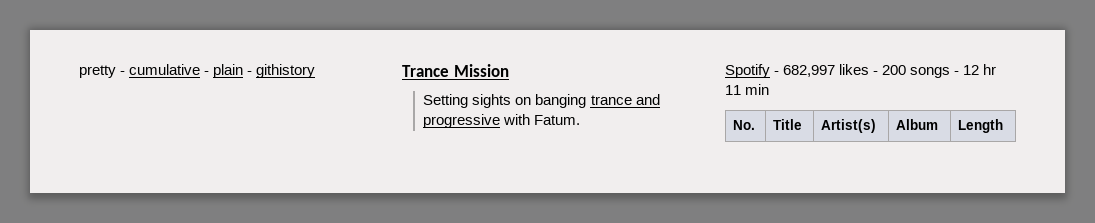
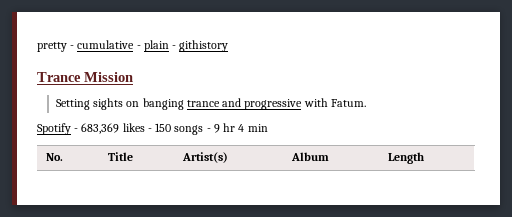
[783,65,836,77] 682,997 -> [81,123,120,134] 683,369
[882,65,907,75] 200 -> [155,123,172,132] 150
[963,64,997,75] [725,85,741,95] 12 hr 11 -> [213,123,245,133] 9 hr 4

